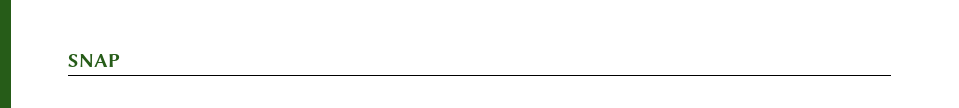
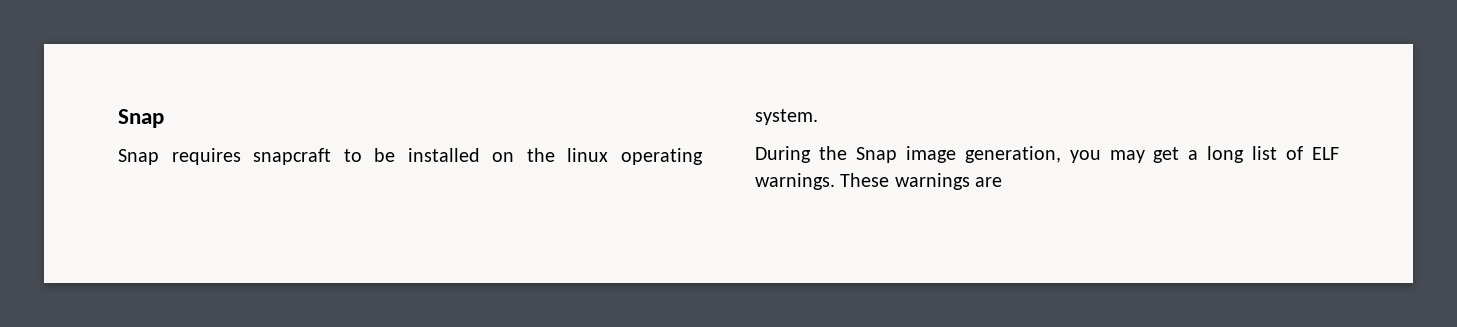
[68,54,120,67] SNAP -> [118,109,164,128] [118,148,703,165] [755,109,818,125] [755,146,1339,163] [755,173,1003,190] Snap // Snap requires snapcraft to be installed on the linux operating system. // During the Snap image generation, you may get a long list of ELF warnings. These warnings are

